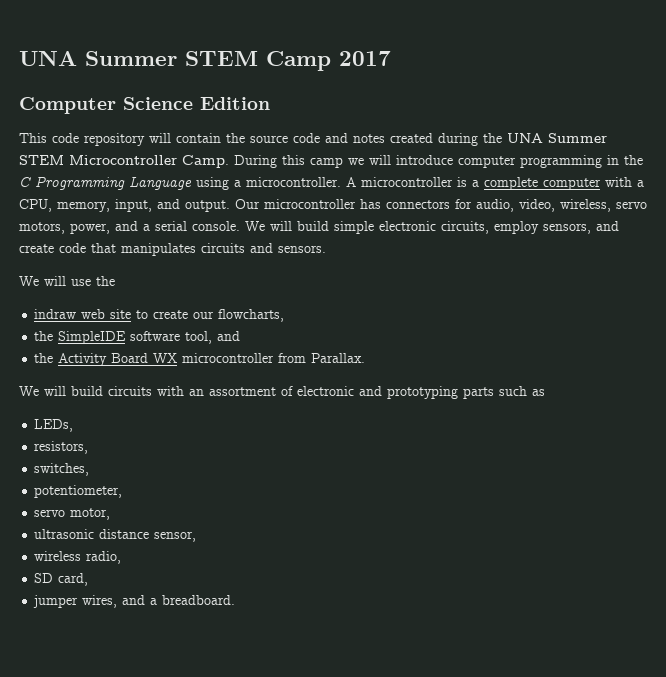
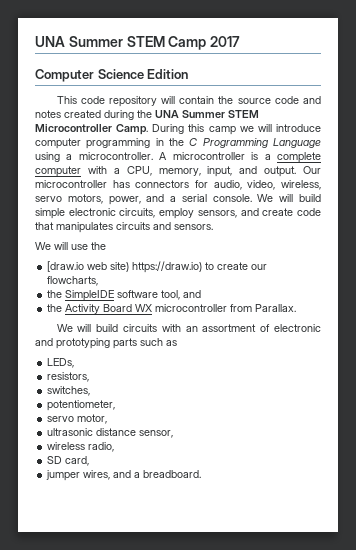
[34,309,132,319] indraw web site -> [47,261,203,273] [draw.io web site) https://draw.io)

